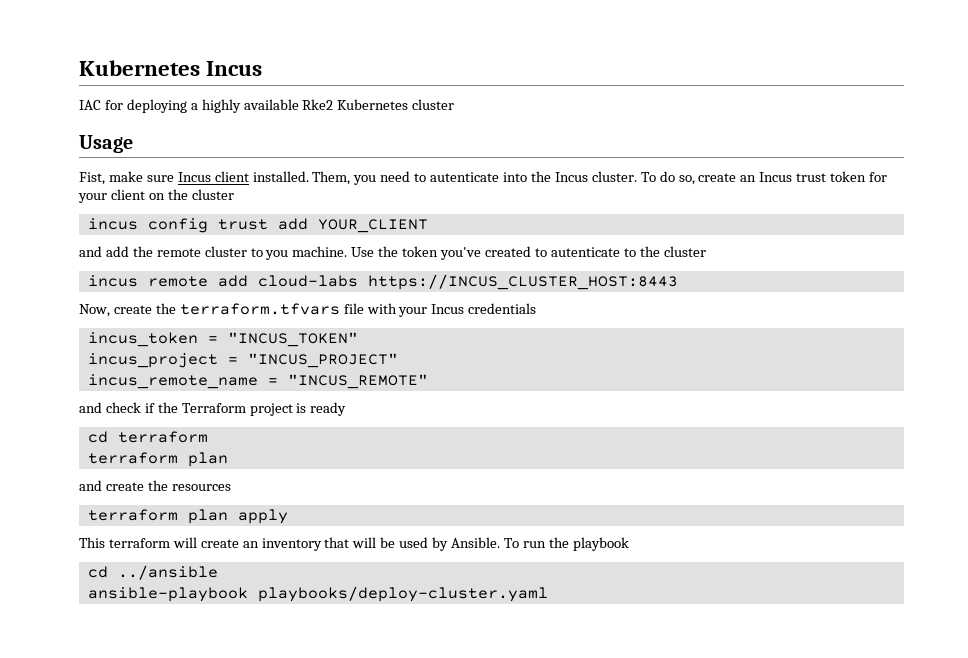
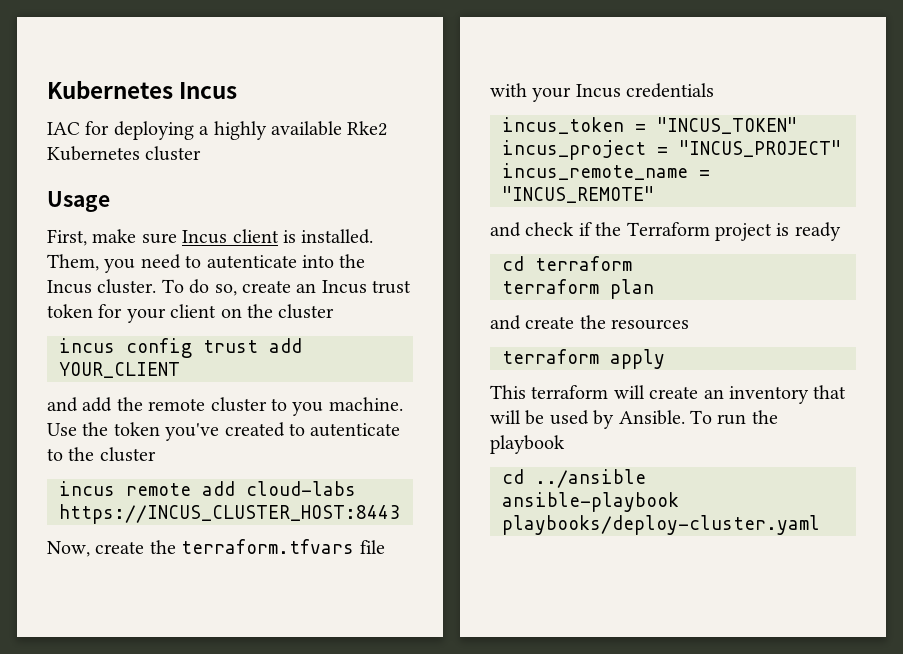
[79,172,105,185] Fist, -> [47,229,87,246] First,
(249, 176) none -> [283,230,296,243] is
[187,509,228,524] plan -> (599, 356) none

